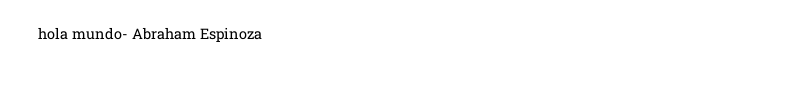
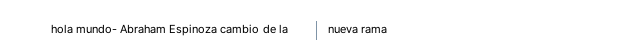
(262, 34) none -> [220,24,388,34] cambio de la nueva rama

